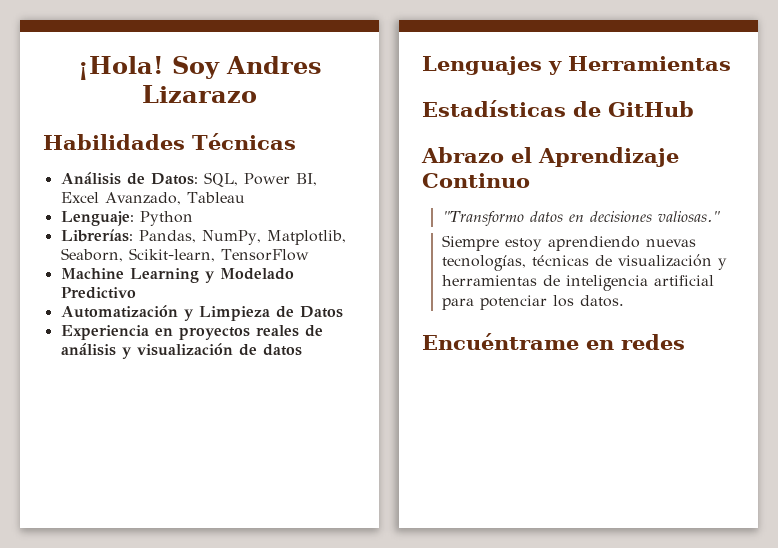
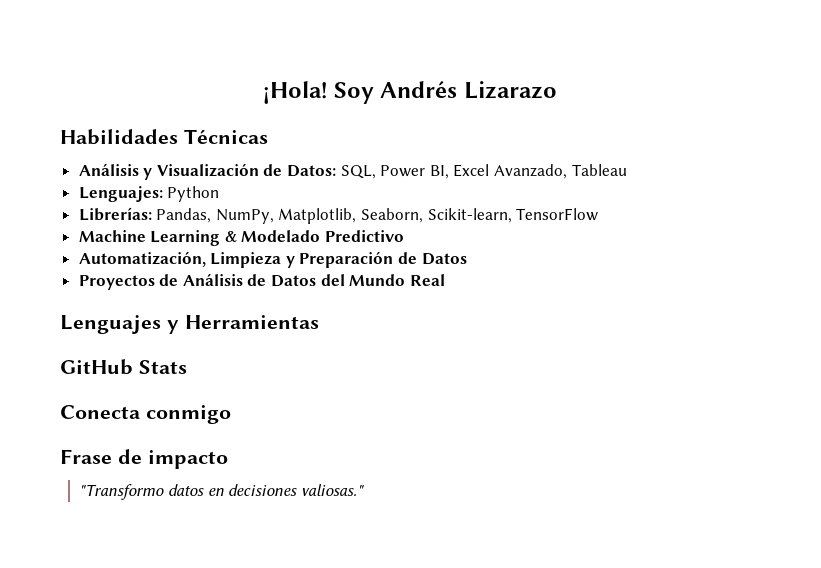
[225,56,322,74] Andres -> [380,81,458,98] Andrés
(121, 178) none -> [143,163,259,180] y Visualización
[60,211,134,226] Lenguaje: -> [78,186,163,202] Lenguajes:
[204,271,215,283] y -> [224,231,237,242] &
[60,305,343,321] [60,325,323,340] [60,343,302,359] [422,56,731,75] [422,100,694,117] [421,147,679,167] [422,173,530,188] Automatización y Limpieza de Datos // Experiencia en proyectos reales de análisis y visualización de datos // Lenguajes y Herramientas // Estadísticas de GitHub // Abrazo el Aprendizaje Continuo -> [78,251,467,268] [78,273,445,290] [60,315,319,334] [60,359,187,375] [60,405,231,424] [60,449,228,469] Automatización, Limpieza y Preparación de Datos // Proyectos de Análisis de Datos del Mundo Real // Lenguajes y Herramientas // GitHub Stats // Conecta conmigo // Frase de impacto
[441,235,696,251] [441,254,727,271] [441,275,714,291] [441,295,624,310] [422,333,685,350] // Siempre estoy aprendiendo nuevas tecnologías, técnicas de visualización y herramientas de inteligencia artificial para potenciar los datos. // Encuéntrame en redes -> (364, 490) none

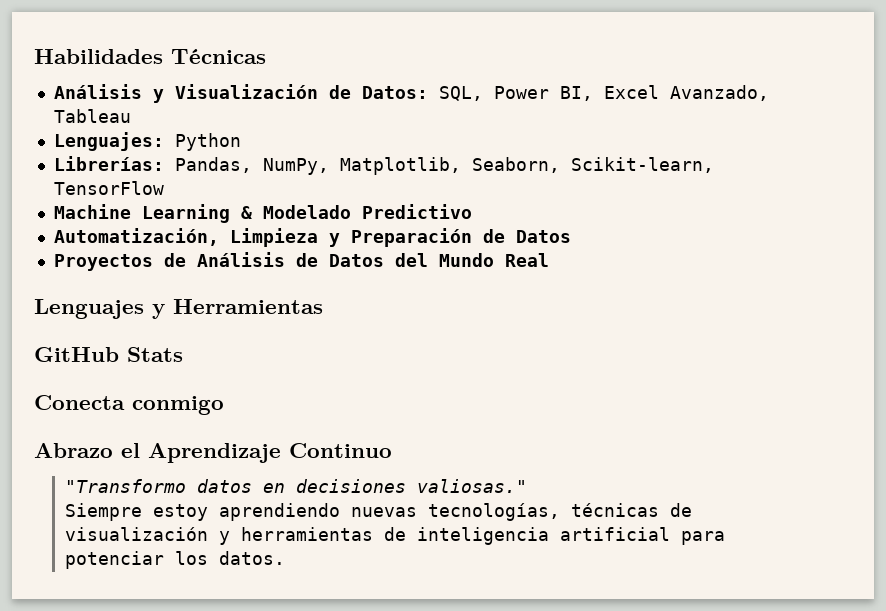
[264,81,557,104] ¡Hola! Soy Andrés Lizarazo // -> (34, 56) none
[60,449,228,469] Frase de impacto -> [34,443,392,463] Abrazo el Aprendizaje Continuo
(364, 490) none -> [64,503,692,521] [64,527,725,545] [64,551,285,569] // Siempre estoy aprendiendo nuevas tecnologías, técnicas de visualización y herramientas de inteligencia artificial para potenciar los datos.

